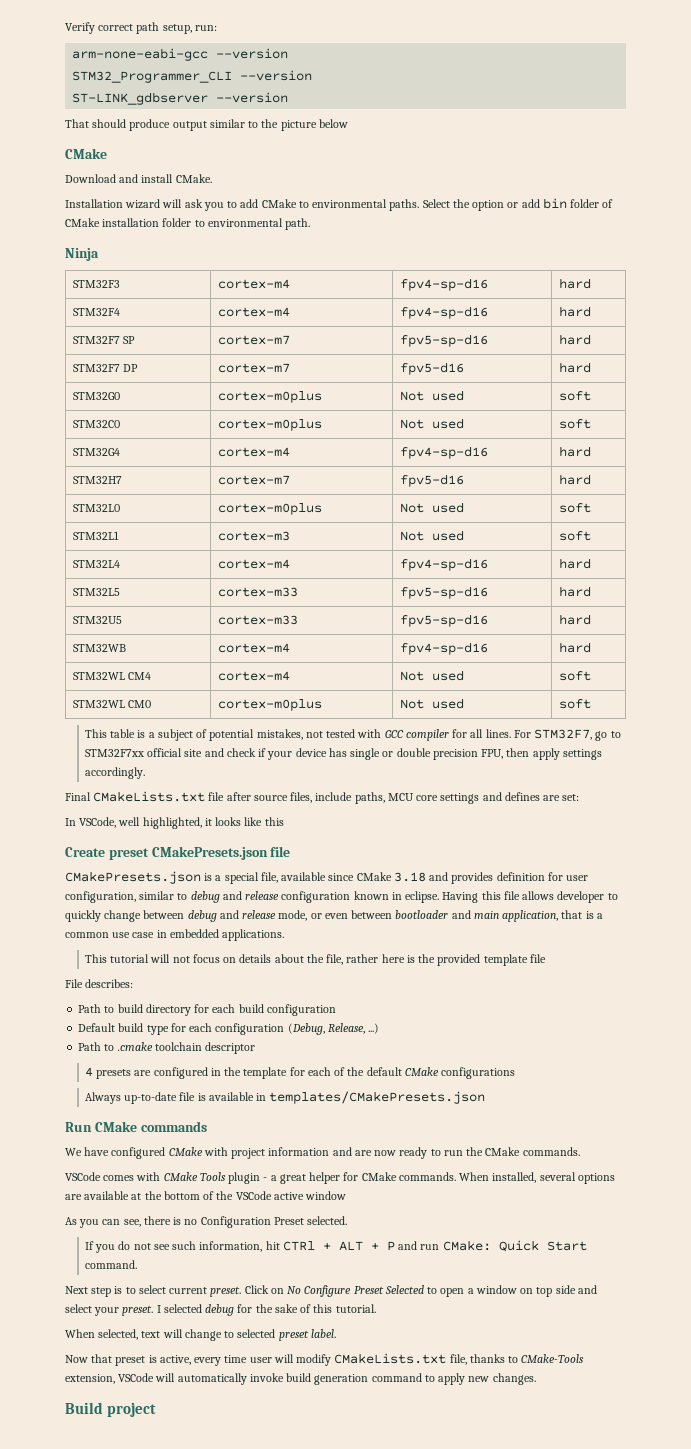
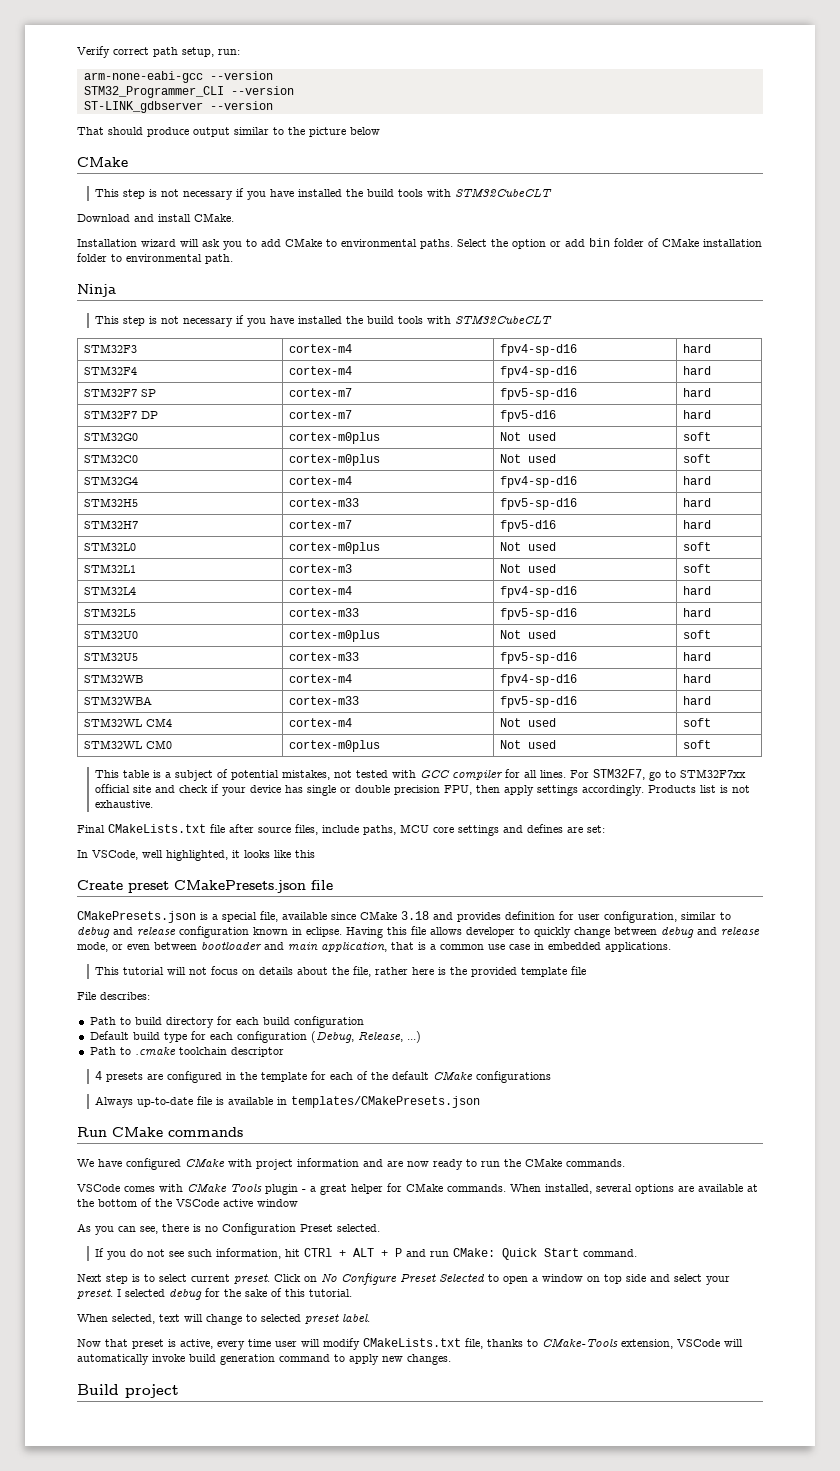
(107, 153) none -> [95,188,553,200] // This step is not necessary if you have installed the build tools with STM32CubeCLT
(99, 254) none -> [95,315,553,327] // This step is not necessary if you have installed the build tools with STM32CubeCLT
(591, 451) none -> [83,498,138,507] [288,498,359,507] [499,498,577,510] [682,498,711,507] // STM32H5 | cortex-m33 | fpv5-sp-d16 | hard
(591, 591) none -> [83,630,138,639] [288,630,380,642] [499,630,556,639] [682,630,711,639] // STM32U0 | cortex-m0plus | Not used | soft
(591, 647) none -> [83,696,152,705] [288,696,359,705] [499,696,577,708] [682,696,711,705] // STM32WBA | cortex-m33 | fpv5-sp-d16 | hard
(145, 773) none -> [648,785,751,793] [95,800,154,808] Products list is not exhaustive.

